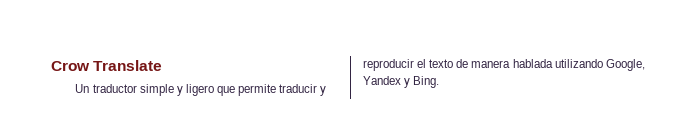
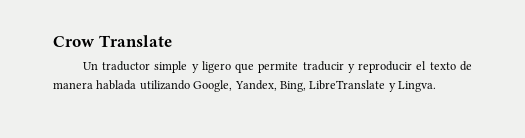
[363,76,440,88] Yandex y Bing. -> [234,80,436,92] Yandex, Bing, LibreTranslate y Lingva.

